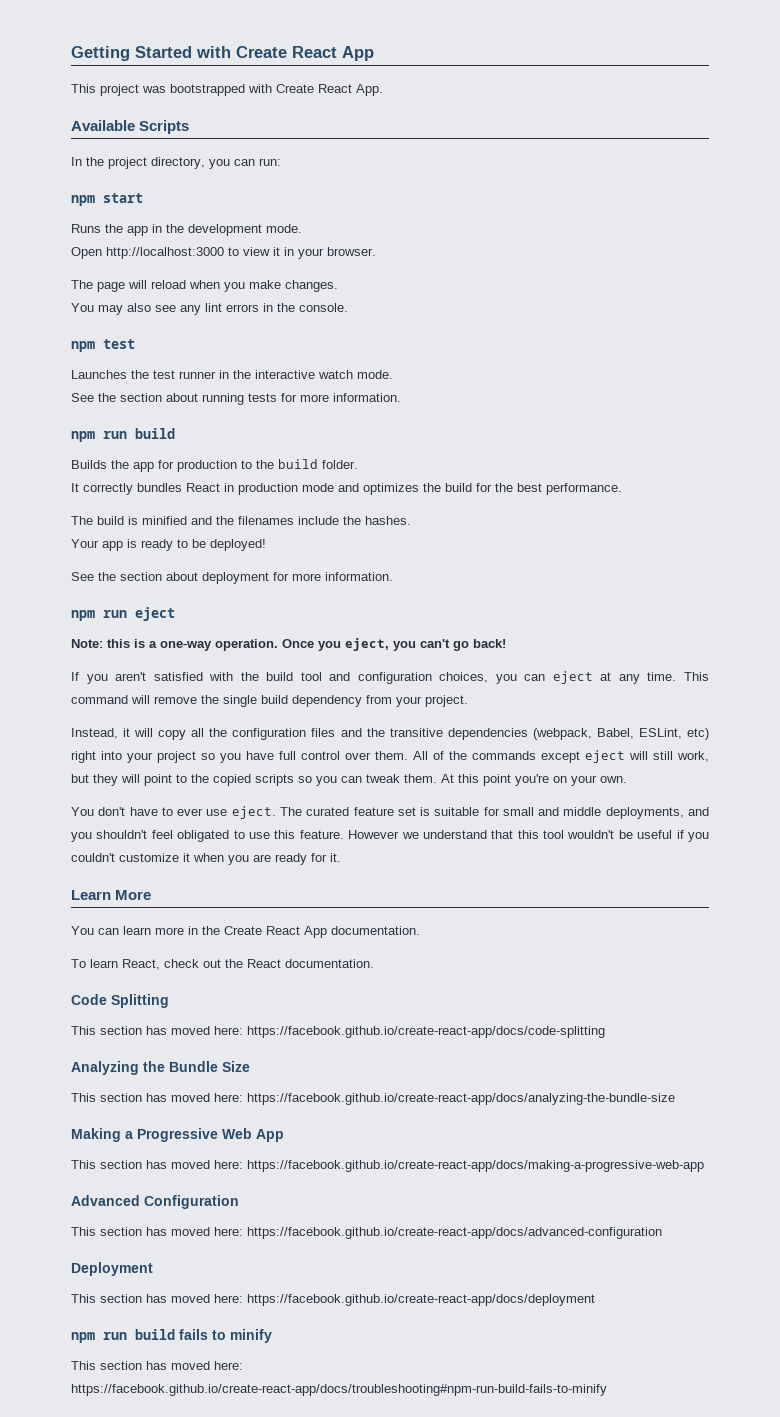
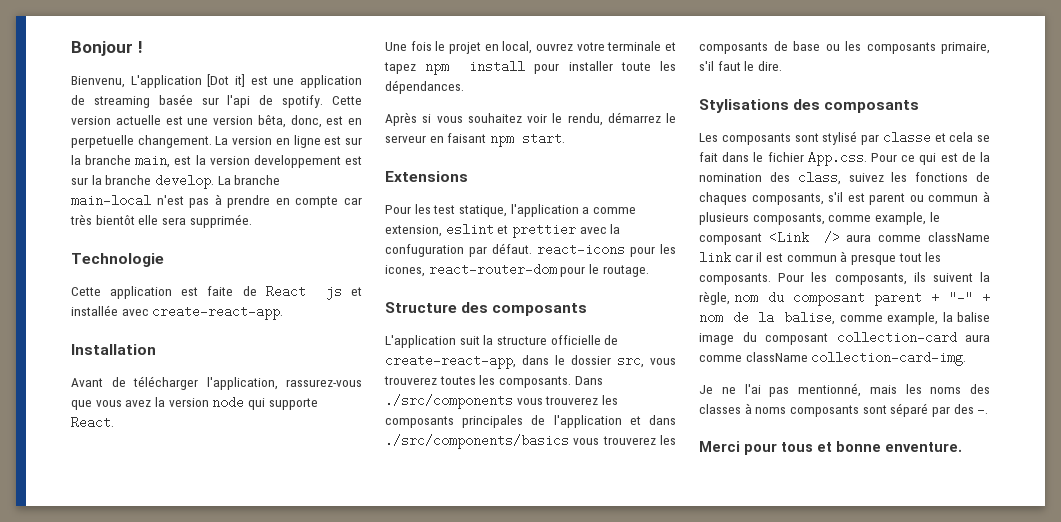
[71,46,374,61] [71,84,383,96] [71,120,190,134] [71,157,281,169] [71,193,143,206] [71,224,302,236] [71,247,376,259] [71,280,338,292] [71,303,348,315] [71,339,135,352] [71,370,393,379] [71,393,401,405] [71,428,175,442] [71,459,358,472] [71,483,622,495] [71,516,411,525] [71,539,266,551] [71,572,393,584] [71,607,175,621] [71,638,506,651] [71,671,709,684] [71,695,468,707] [71,728,710,740] [71,750,709,763] [71,774,627,786] [71,806,709,819] [71,830,710,842] [71,853,341,865] [71,890,152,900] [71,926,420,938] [71,959,374,970] [71,994,169,1008] [71,1026,605,1038] [71,1061,250,1075] [71,1093,675,1105] [71,1128,284,1142] [71,1160,704,1172] [71,1195,239,1209] [71,1227,662,1239] [71,1262,153,1276] [71,1294,595,1306] [71,1329,272,1343] [71,1361,243,1370] [71,1384,607,1396] Getting Started with Create React App // This project was bootstrapped with Create React App. // Available Scripts // In the project directory, you can run: // npm start // Runs the app in the development mode. // Open http://localhost:3000 to view it in your browser. // The page will reload when you make changes. // You may also see any lint errors in the console. // npm test // Launches the test runner in the interactive watch mode. // See the section about running tests for more information. // npm run build // Builds the app for production to the build folder. // It correctly bundles React in production mode and optimizes the build for the best performance. // The build is minified and the filenames include the hashes. // Your app is ready to be deployed! // See the section about deployment for more information. // npm run eject // Note: this is a one-way operation. Once you eject, you can't go back! // If you aren't satisfied with the build tool and configuration choices, you can eject at any time. This command will remove the single build dependency from your project. // Instead, it will copy all the configuration files and the transitive dependencies (webpack, Babel, ESLint, etc) right into your project so you have full control over them. All of the commands except eject will still work, but they will point to the copied scripts so you can tweak them. At this point you're on your own. // You don't have to ever use eject. The curated feature set is suitable for small and middle deployments, and you shouldn't feel obligated to use this feature. However we understand that this tool wouldn't be useful if you couldn't customize it when you are ready for it. // Learn More // You can learn more in the Create React App documentation. // To learn React, check out the React documentation. // Code Splitting // This section has moved here: https://facebook.github.io/create-react-app/docs/code-splitting // Analyzing the Bundle Size // This section has moved here: https://facebook.github.io/create-react-app/docs/analyzing-the-bundle-size // Making a Progressive Web App // This section has moved here: https://facebook.github.io/create-react-app/docs/making-a-progressive-web-app // Advanced Configuration // This section has moved here: https://facebook.github.io/create-react-app/docs/advanced-configuration // Deployment // This section has moved here: https://facebook.github.io/create-react-app/docs/deployment // npm run build fails to minify // This section has moved here: https://facebook.github.io/create-react-app/docs/troubleshooting#npm-run-build-fails-to-minify -> [71,41,142,56] [71,74,362,88] [71,94,362,108] [71,115,362,128] [71,135,363,148] [71,154,362,168] [71,174,281,189] [71,194,362,208] [70,214,252,228] [71,253,164,267] [71,285,362,300] [71,305,284,320] [71,344,156,355] [71,376,362,390] [71,396,318,410] [71,416,114,429] [385,41,676,54] [384,60,676,75] [385,80,464,94] [385,112,676,126] [385,132,565,147] [385,171,468,182] [385,204,636,217] [385,223,621,238] [385,243,676,257] [385,263,649,277] [385,302,588,316] [385,335,619,348] [385,354,676,369] [384,375,603,388] [385,394,618,409] [385,415,676,428] [385,434,676,449] [699,41,990,54] [699,61,782,71] [699,99,920,113] [699,131,990,145] [699,151,990,166] [699,171,990,185] [699,191,990,205] [699,212,940,225] [699,231,990,245] [699,251,942,265] [699,272,990,285] [699,291,990,306] [699,311,990,325] [699,331,990,345] [699,351,967,366] [699,383,990,397] [699,403,989,417] [699,441,962,455] Bonjour ! // Bienvenu, L'application [Dot it] est une application de streaming basée sur l'api de spotify. Cette version actuelle est une version bêta, donc, est en perpetuelle changement. La version en ligne est sur la branche main, est la version developpement est sur la branche develop. La branche main-local n'est pas à prendre en compte car très bientôt elle sera supprimée. // Technologie // Cette application est faite de React js et installée avec create-react-app. // Installation // Avant de télécharger l'application, rassurez-vous que vous avez la version node qui supporte React. // Une fois le projet en local, ouvrez votre terminale et tapez npm install pour installer toute les dépendances. // Après si vous souhaitez voir le rendu, démarrez le serveur en faisant npm start. // Extensions // Pour les test statique, l'application a comme extension, eslint et prettier avec la confuguration par défaut. react-icons pour les icones, react-router-dom pour le routage. // Structure des composants // L'application suit la structure officielle de create-react-app, dans le dossier src, vous trouverez toutes les composants. Dans ./src/components vous trouverez les composants principales de l'application et dans ./src/components/basics vous trouverez les composants de base ou les composants primaire, s'il faut le dire. // Stylisations des composants // Les composants sont stylisé par classe et cela se fait dans le fichier App.css. Pour ce qui est de la nomination des class, suivez les fonctions de chaques composants, s'il est parent ou commun à plusieurs composants, comme example, le composant <Link /> aura comme className link car il est commun à presque tout les composants. Pour les composants, ils suivent la règle, nom du composant parent + "-" + nom de la balise, comme example, la balise image du composant collection-card aura comme className collection-card-img. // Je ne l'ai pas mentionné, mais les noms des classes à noms composants sont séparé par des -. // Merci pour tous et bonne enventure.

